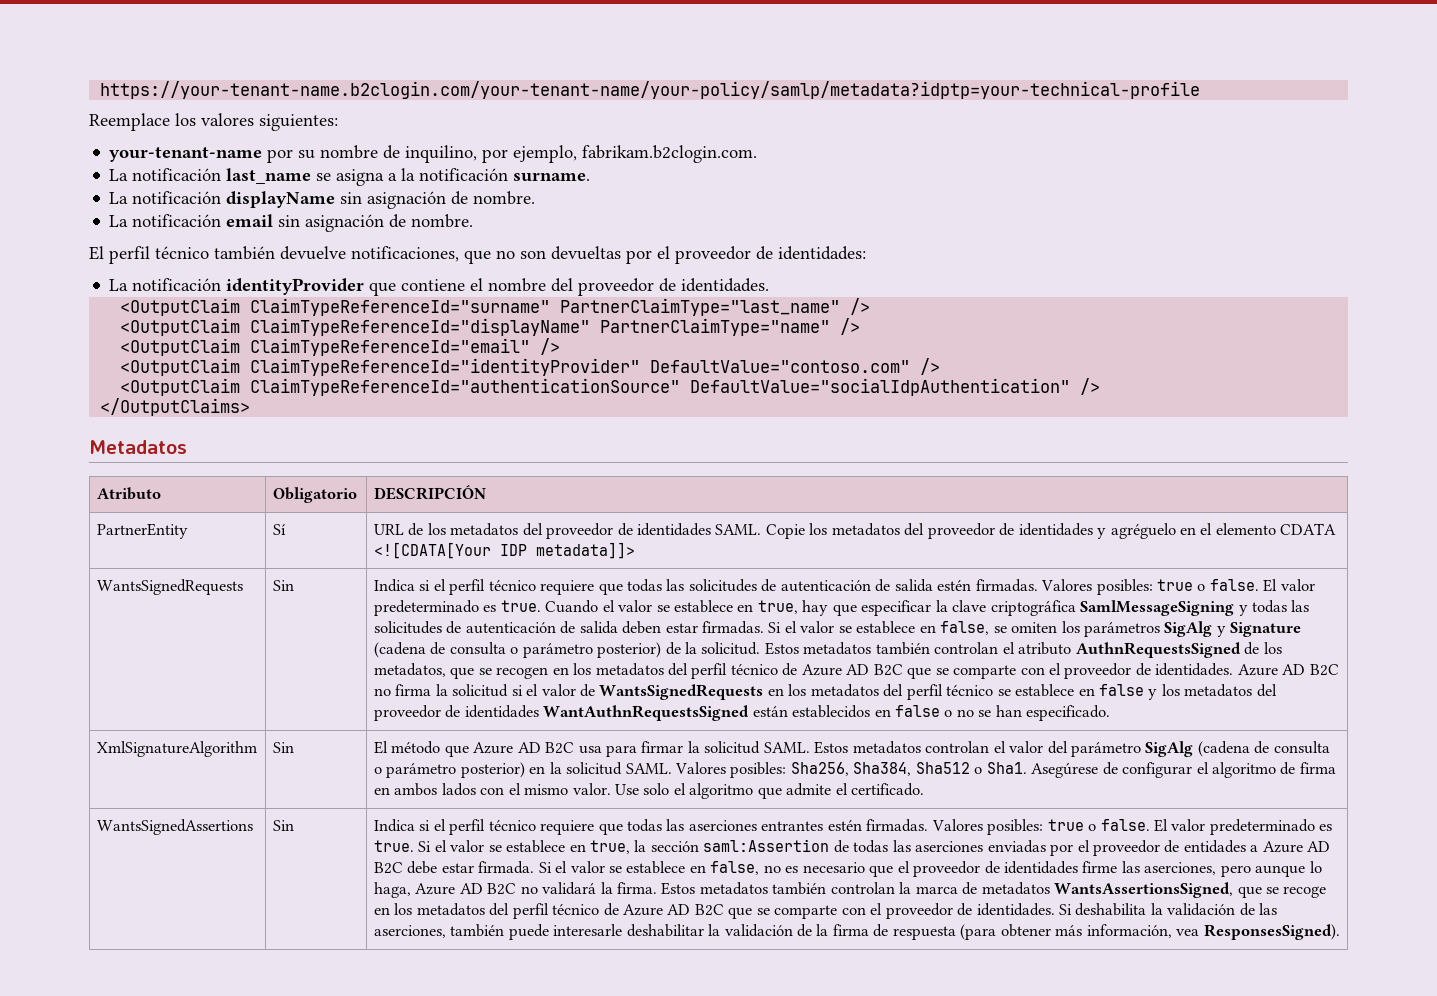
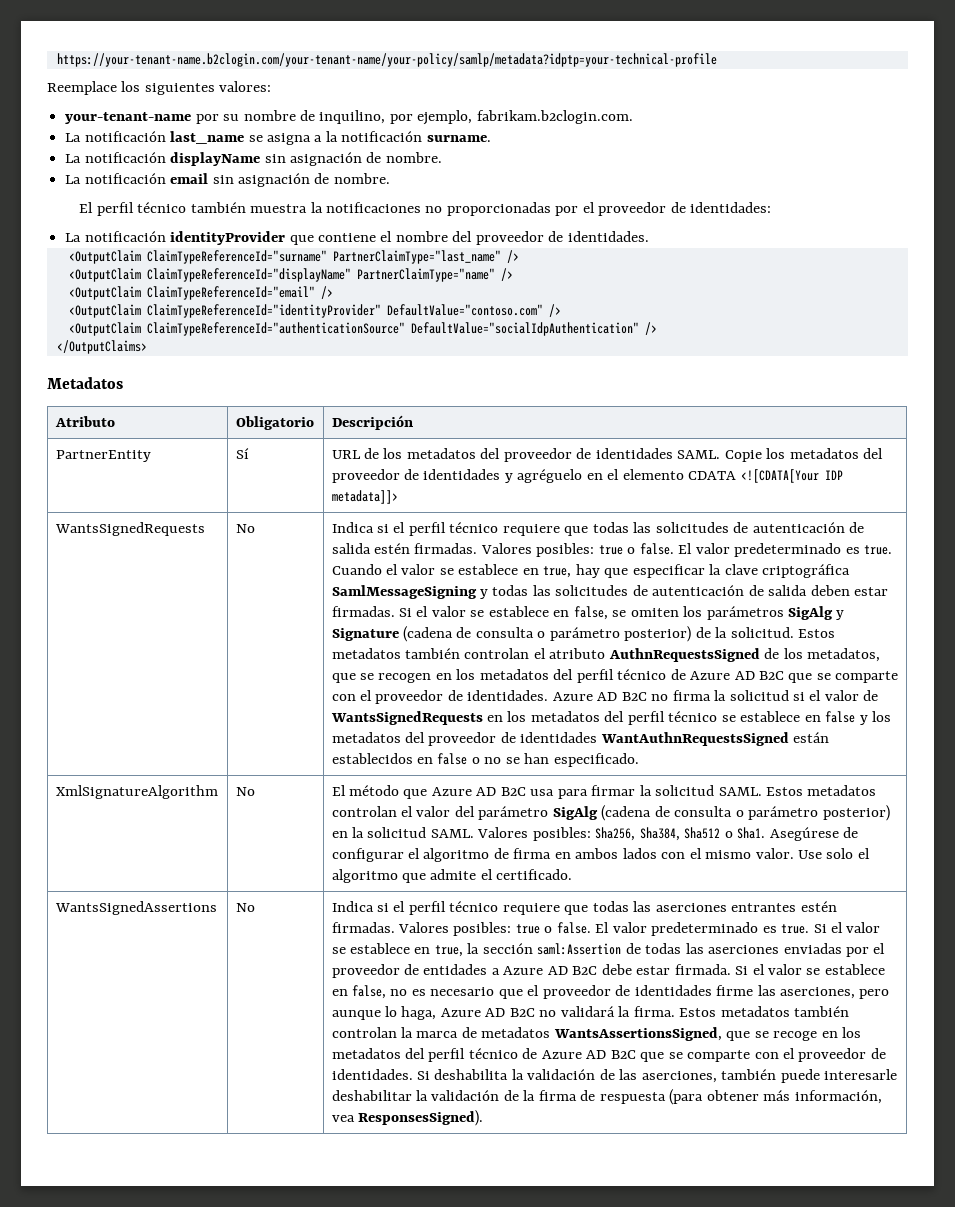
[201,113,338,131] valores siguientes: -> [144,81,272,95] siguientes valores:
[280,246,621,264] devuelve notificaciones, que no son devueltas -> [250,202,551,216] muestra la notificaciones no proporcionadas
[373,485,486,500] DESCRIPCIÓN -> [331,415,413,430] Descripción
[272,580,294,591] Sin -> [235,524,255,533] No
[272,742,294,753] Sin -> [235,787,255,796] No
[272,820,294,831] Sin -> [235,903,255,912] No

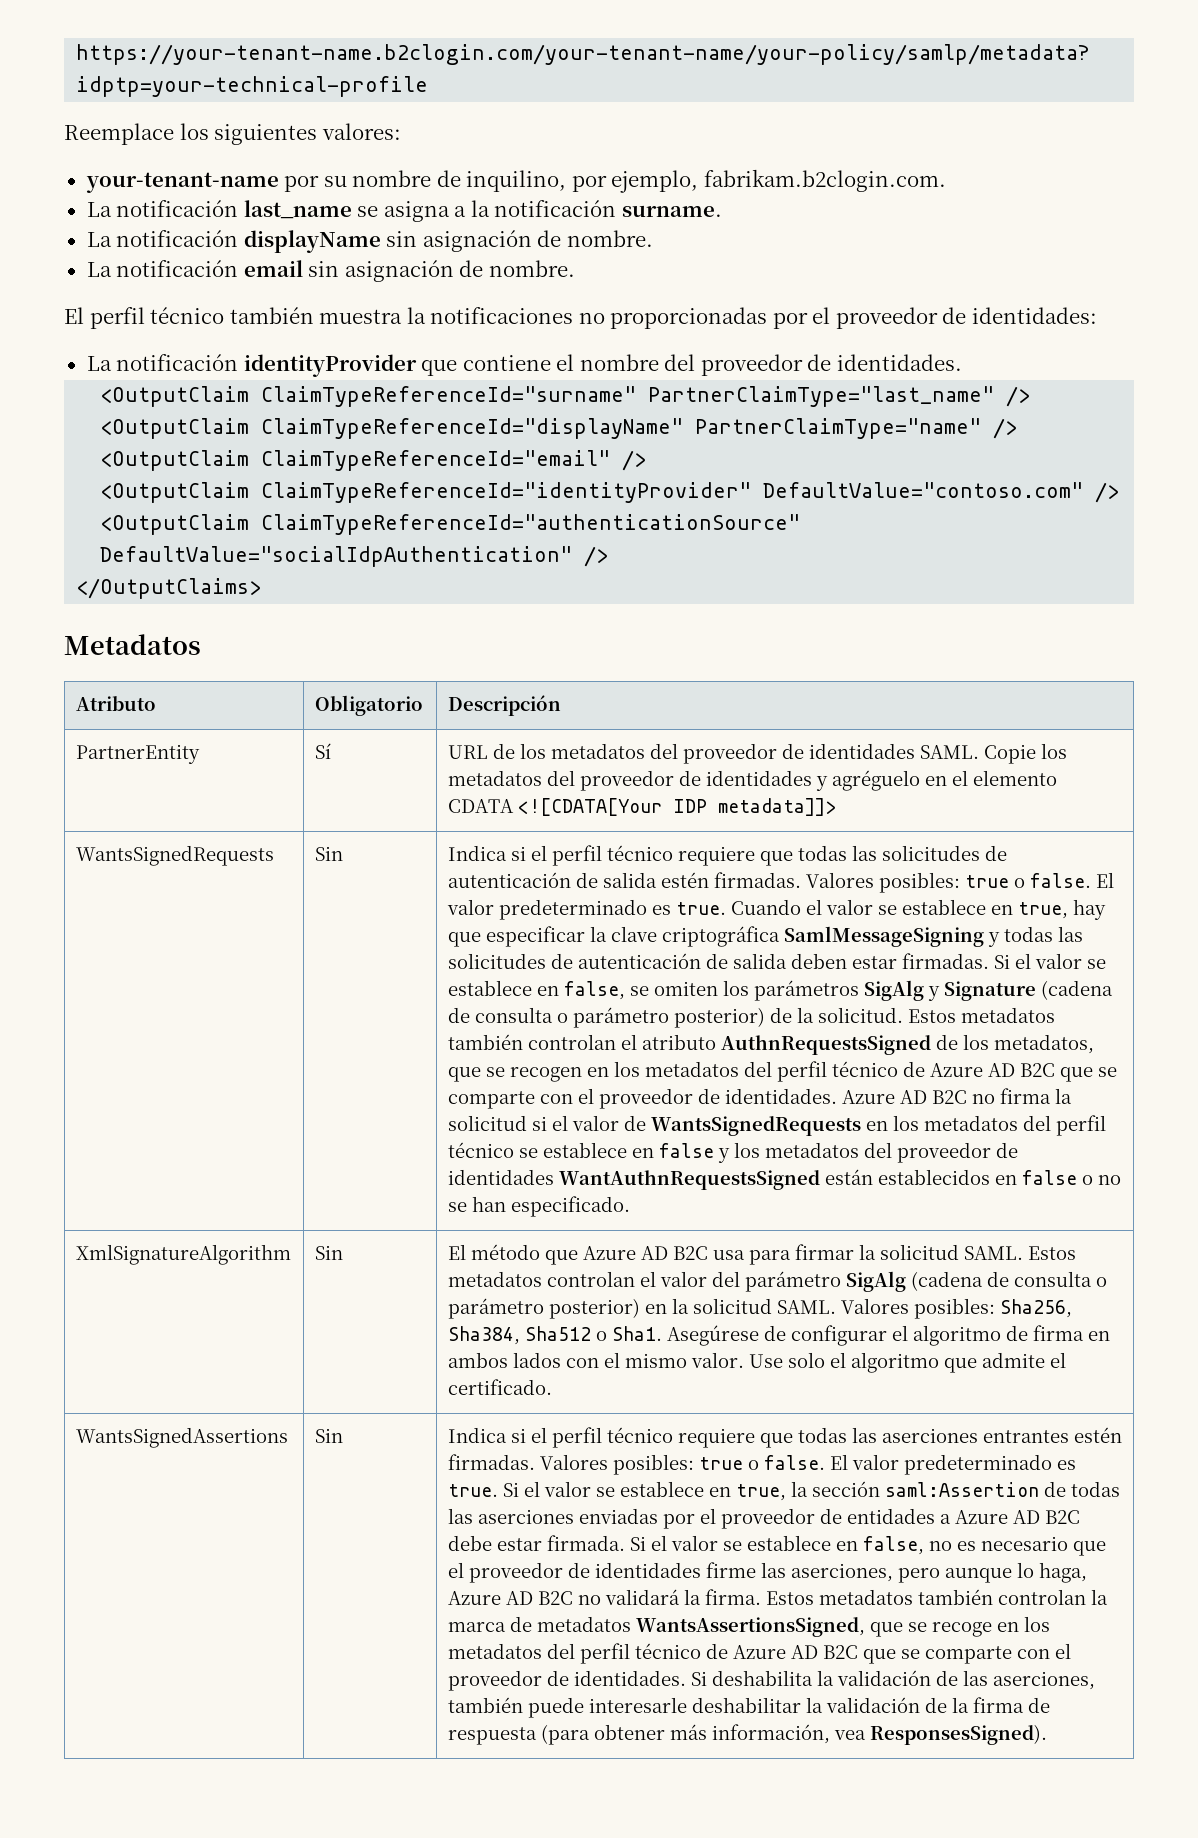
[235,524,255,533] No -> [314,846,343,861] Sin
[235,787,255,796] No -> [314,1245,343,1260] Sin
[235,903,255,912] No -> [314,1428,343,1443] Sin

